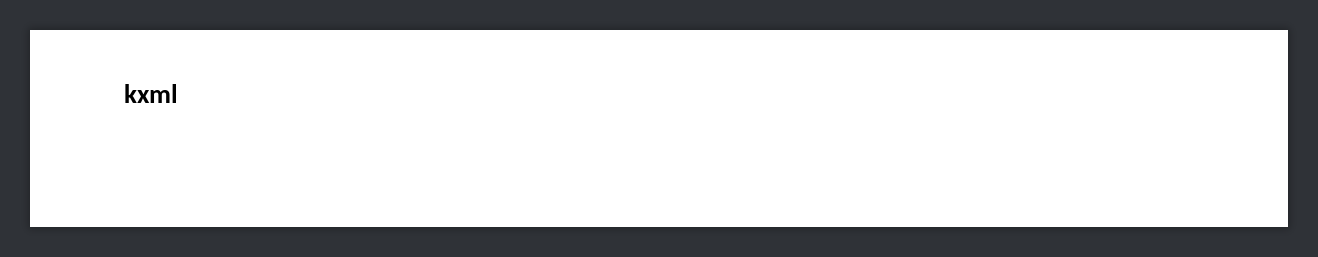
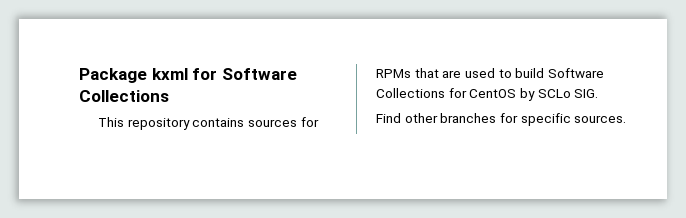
[124,84,178,103] kxml -> [79,68,297,83] [79,90,169,102] [98,117,319,130] [376,68,604,78] [376,88,599,101] [376,113,627,126] Package kxml for Software Collections // This repository contains sources for RPMs that are used to build Software Collections for CentOS by SCLo SIG. // Find other branches for specific sources.

